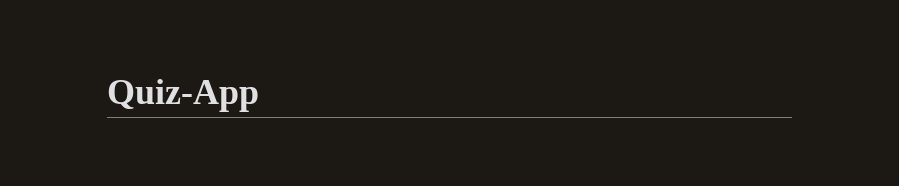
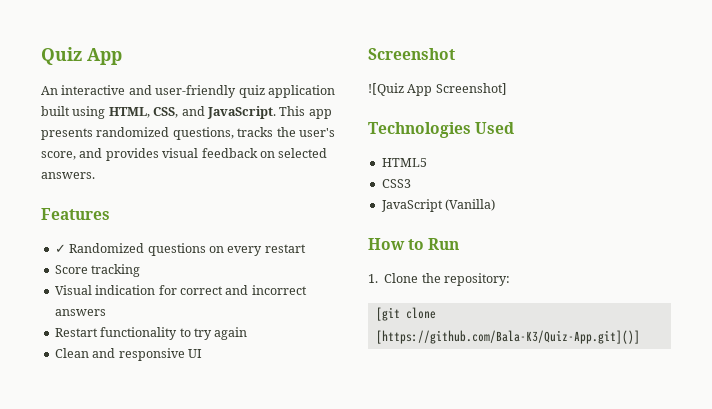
[107,79,259,112] Quiz-App -> [41,47,122,65] [41,85,335,98] [41,106,332,119] [41,127,335,140] [41,148,328,161] [41,172,95,179] [41,208,110,220] [54,243,306,256] [54,264,141,277] [54,285,307,295] [54,309,106,316] [54,327,248,340] [54,348,202,361] [368,48,455,60] [368,83,507,96] [368,122,515,138] [381,158,427,167] [381,179,411,188] [380,199,496,212] [368,238,460,250] [368,273,511,286] [375,307,436,321] [375,330,640,344] Quiz App // An interactive and user-friendly quiz application built using HTML, CSS, and JavaScript. This app presents randomized questions, tracks the user's score, and provides visual feedback on selected answers. // Features // ✓ Randomized questions on every restart // Score tracking // Visual indication for correct and incorrect answers // Restart functionality to try again // Clean and responsive UI // Screenshot // ![Quiz App Screenshot] // Technologies Used // HTML5 // CSS3 // JavaScript (Vanilla) // How to Run // 1. Clone the repository: // [git clone [https://github.com/Bala-K3/Quiz-App.git]()]

